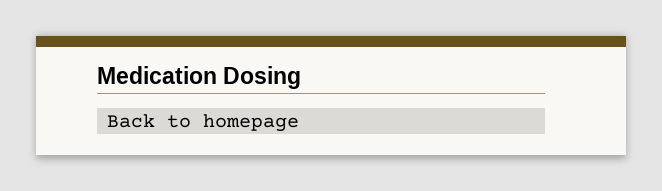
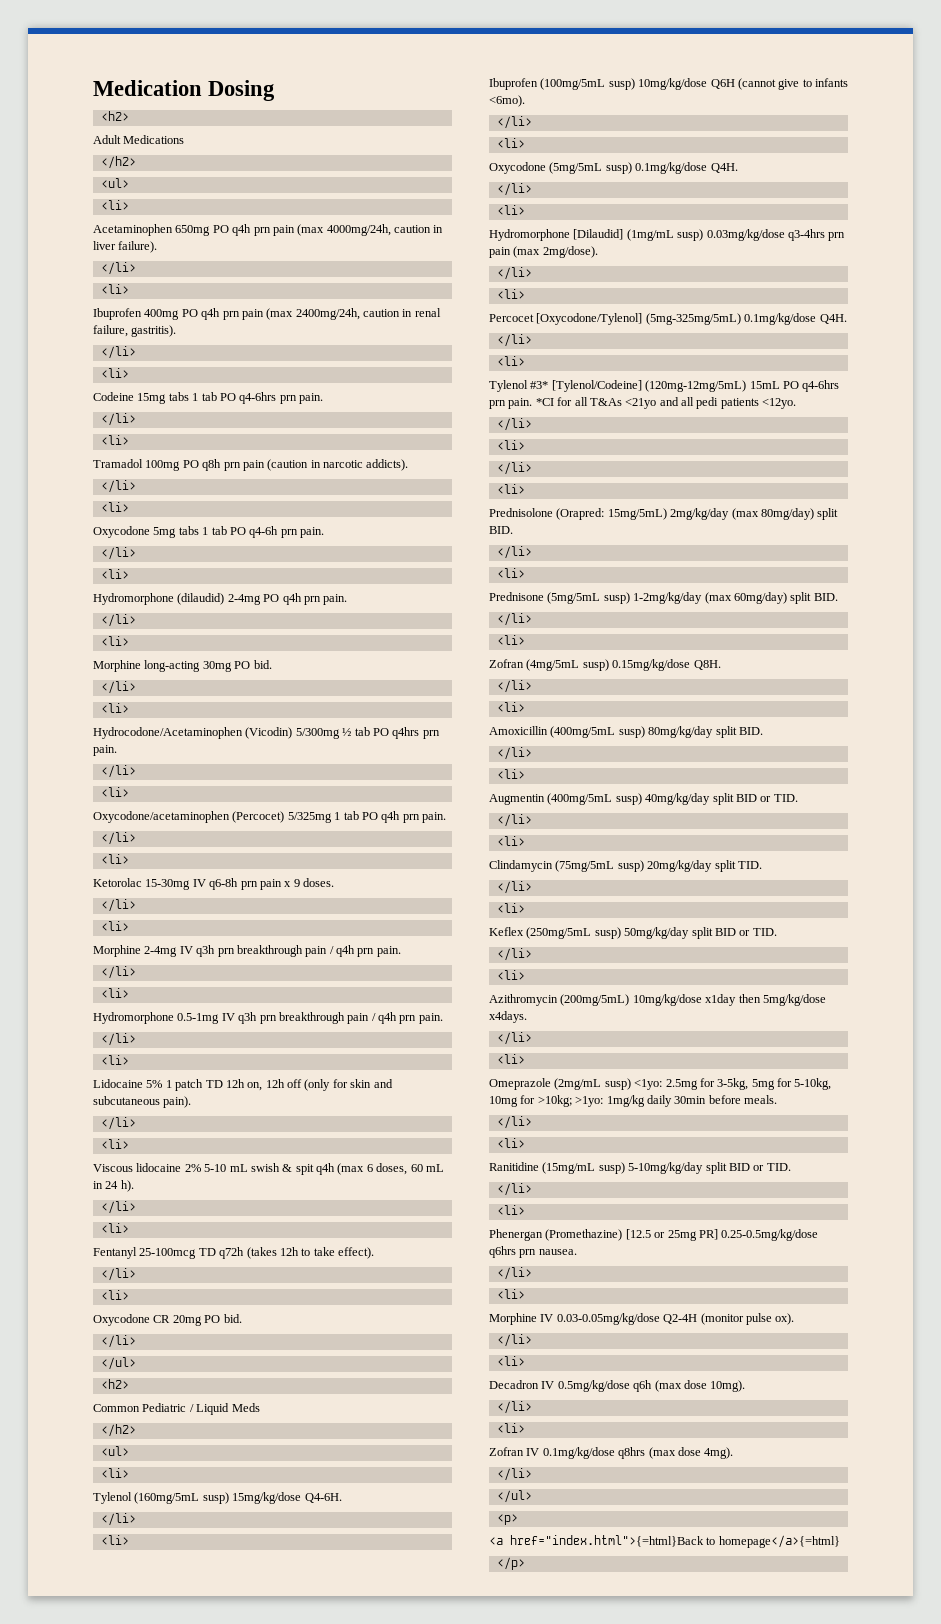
[107,114,300,132] Back to homepage -> [100,111,129,121] [93,135,185,144] [100,156,136,169] [100,178,129,188] [100,200,129,210] [93,224,444,236] [93,241,158,253] [100,262,136,275] [100,284,129,294] [93,308,441,320] [93,325,177,337] [100,346,136,359] [100,368,129,378] [93,392,323,404] [100,413,136,426] [100,435,129,445] [93,459,409,471] [100,480,136,493] [100,502,129,512] [93,526,324,538] [100,547,136,560] [100,569,129,579] [93,593,348,605] [100,614,136,627] [100,636,129,646] [93,660,272,672] [100,681,136,694] [100,703,129,713] [93,727,440,739] [93,745,117,756] [100,765,136,778] [100,787,129,797] [93,811,446,823] [100,832,136,845] [100,854,129,864] [93,878,334,890] [100,899,136,912] [100,921,129,931] [93,945,401,957] [100,966,136,979] [100,988,129,998] [93,1012,443,1024] [100,1033,136,1046] [100,1055,129,1065] [93,1079,393,1091] [93,1096,192,1108] [100,1117,136,1130] [100,1139,129,1149] [93,1163,444,1175] [93,1180,134,1192] [100,1201,136,1214] [100,1223,129,1233] [93,1247,374,1259] [100,1268,136,1281] [100,1290,129,1300] [93,1314,242,1326] [100,1335,136,1348] [100,1357,136,1370] [100,1379,129,1389] [93,1403,260,1415] [100,1424,136,1437] [100,1446,129,1456] [100,1468,129,1478] [93,1492,342,1504] [100,1513,136,1526] [100,1535,129,1545] [489,78,848,90] [489,95,525,107] [496,116,532,129] [496,138,525,148] [489,162,738,174] [496,183,532,196] [496,205,525,215] [489,229,846,241] [489,246,598,258] [496,267,532,280] [496,289,525,299] [489,313,847,325] [496,334,532,347] [496,356,525,366] [489,380,840,392] [489,397,797,409] [496,418,532,431] [496,440,525,450] [496,462,532,475] [496,484,525,494] [489,508,839,520] [489,526,513,534] [496,546,532,559] [496,568,525,578] [489,592,838,604] [496,613,532,626] [496,635,525,645] [489,659,721,671] [496,680,532,693] [496,702,525,712] [489,726,763,738] [496,747,532,760] [496,769,525,779] [489,793,798,805] [496,814,532,827] [496,836,525,846] [489,860,762,872] [496,881,532,894] [496,903,525,913] [489,927,777,939] [496,948,532,961] [496,970,525,980] [489,994,826,1006] [489,1011,527,1023] [496,1032,532,1045] [496,1054,525,1064] [489,1078,832,1090] [489,1095,777,1107] [496,1116,532,1129] [496,1138,525,1148] [489,1162,791,1174] [496,1183,532,1196] [496,1205,525,1215] [489,1229,819,1241] [489,1246,577,1258] [496,1267,532,1280] [496,1289,525,1299] [489,1313,795,1325] [496,1334,532,1347] [496,1356,525,1366] [489,1380,746,1392] [496,1401,532,1414] [496,1423,525,1433] [489,1447,734,1459] [496,1468,532,1481] [496,1490,532,1503] [496,1514,518,1525] [489,1535,840,1548] [496,1557,525,1570] <h2> // Adult Medications // </h2> // <ul> // <li> // Acetaminophen 650mg PO q4h prn pain (max 4000mg/24h, caution in liver failure). // </li> // <li> // Ibuprofen 400mg PO q4h prn pain (max 2400mg/24h, caution in renal failure, gastritis). // </li> // <li> // Codeine 15mg tabs 1 tab PO q4-6hrs prn pain. // </li> // <li> // Tramadol 100mg PO q8h prn pain (caution in narcotic addicts). // </li> // <li> // Oxycodone 5mg tabs 1 tab PO q4-6h prn pain. // </li> // <li> // Hydromorphone (dilaudid) 2-4mg PO q4h prn pain. // </li> // <li> // Morphine long-acting 30mg PO bid. // </li> // <li> // Hydrocodone/Acetaminophen (Vicodin) 5/300mg ½ tab PO q4hrs prn pain. // </li> // <li> // Oxycodone/acetaminophen (Percocet) 5/325mg 1 tab PO q4h prn pain. // </li> // <li> // Ketorolac 15-30mg IV q6-8h prn pain x 9 doses. // </li> // <li> // Morphine 2-4mg IV q3h prn breakthrough pain / q4h prn pain. // </li> // <li> // Hydromorphone 0.5-1mg IV q3h prn breakthrough pain / q4h prn pain. // </li> // <li> // Lidocaine 5% 1 patch TD 12h on, 12h off (only for skin and subcutaneous pain). // </li> // <li> // Viscous lidocaine 2% 5-10 mL swish & spit q4h (max 6 doses, 60 mL in 24 h). // </li> // <li> // Fentanyl 25-100mcg TD q72h (takes 12h to take effect). // </li> // <li> // Oxycodone CR 20mg PO bid. // </li> // </ul> // <h2> // Common Pediatric / Liquid Meds // </h2> // <ul> // <li> // Tylenol (160mg/5mL susp) 15mg/kg/dose Q4-6H. // </li> // <li> // Ibuprofen (100mg/5mL susp) 10mg/kg/dose Q6H (cannot give to infants <6mo). // </li> // <li> // Oxycodone (5mg/5mL susp) 0.1mg/kg/dose Q4H. // </li> // <li> // Hydromorphone [Dilaudid] (1mg/mL susp) 0.03mg/kg/dose q3-4hrs prn pain (max 2mg/dose). // </li> // <li> // Percocet [Oxycodone/Tylenol] (5mg-325mg/5mL) 0.1mg/kg/dose Q4H. // </li> // <li> // Tylenol #3* [Tylenol/Codeine] (120mg-12mg/5mL) 15mL PO q4-6hrs prn pain. *CI for all T&As <21yo and all pedi patients <12yo. // </li> // <li> // </li> // <li> // Prednisolone (Orapred: 15mg/5mL) 2mg/kg/day (max 80mg/day) split BID. // </li> // <li> // Prednisone (5mg/5mL susp) 1-2mg/kg/day (max 60mg/day) split BID. // </li> // <li> // Zofran (4mg/5mL susp) 0.15mg/kg/dose Q8H. // </li> // <li> // Amoxicillin (400mg/5mL susp) 80mg/kg/day split BID. // </li> // <li> // Augmentin (400mg/5mL susp) 40mg/kg/day split BID or TID. // </li> // <li> // Clindamycin (75mg/5mL susp) 20mg/kg/day split TID. // </li> // <li> // Keflex (250mg/5mL susp) 50mg/kg/day split BID or TID. // </li> // <li> // Azithromycin (200mg/5mL) 10mg/kg/dose x1day then 5mg/kg/dose x4days. // </li> // <li> // Omeprazole (2mg/mL susp) <1yo: 2.5mg for 3-5kg, 5mg for 5-10kg, 10mg for >10kg; >1yo: 1mg/kg daily 30min before meals. // </li> // <li> // Ranitidine (15mg/mL susp) 5-10mg/kg/day split BID or TID. // </li> // <li> // Phenergan (Promethazine) [12.5 or 25mg PR] 0.25-0.5mg/kg/dose q6hrs prn nausea. // </li> // <li> // Morphine IV 0.03-0.05mg/kg/dose Q2-4H (monitor pulse ox). // </li> // <li> // Decadron IV 0.5mg/kg/dose q6h (max dose 10mg). // </li> // <li> // Zofran IV 0.1mg/kg/dose q8hrs (max dose 4mg). // </li> // </ul> // <p> // <a href="index.html">{=html}Back to homepage</a>{=html} // </p>

